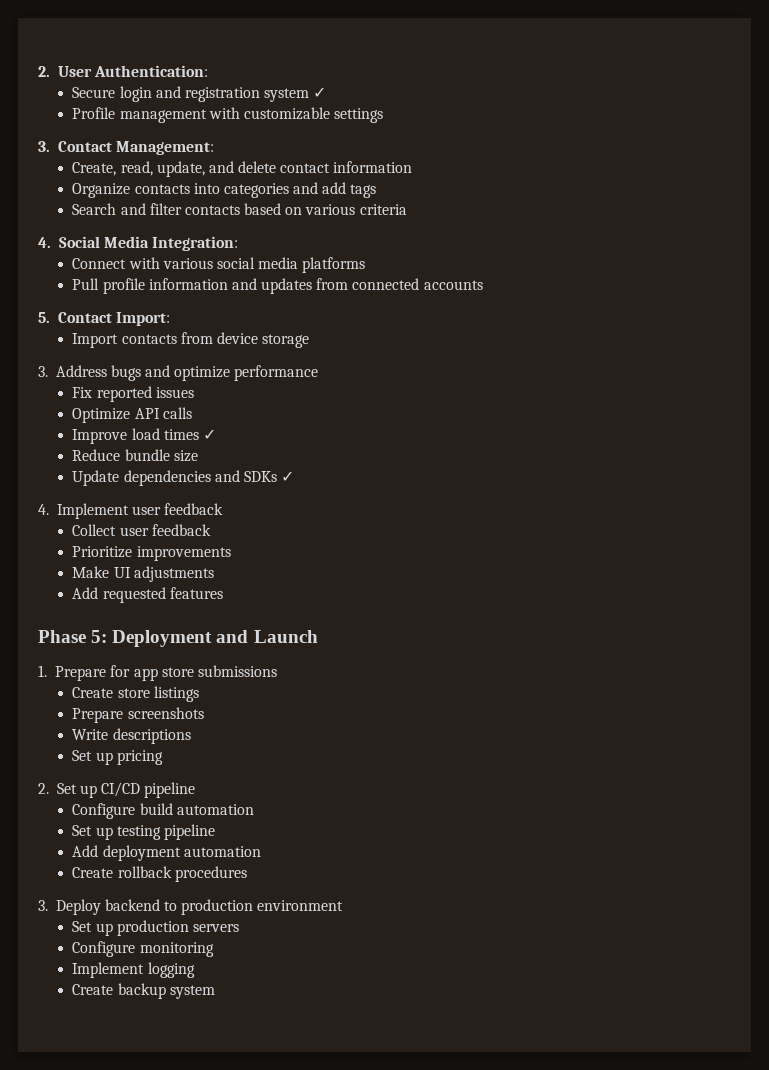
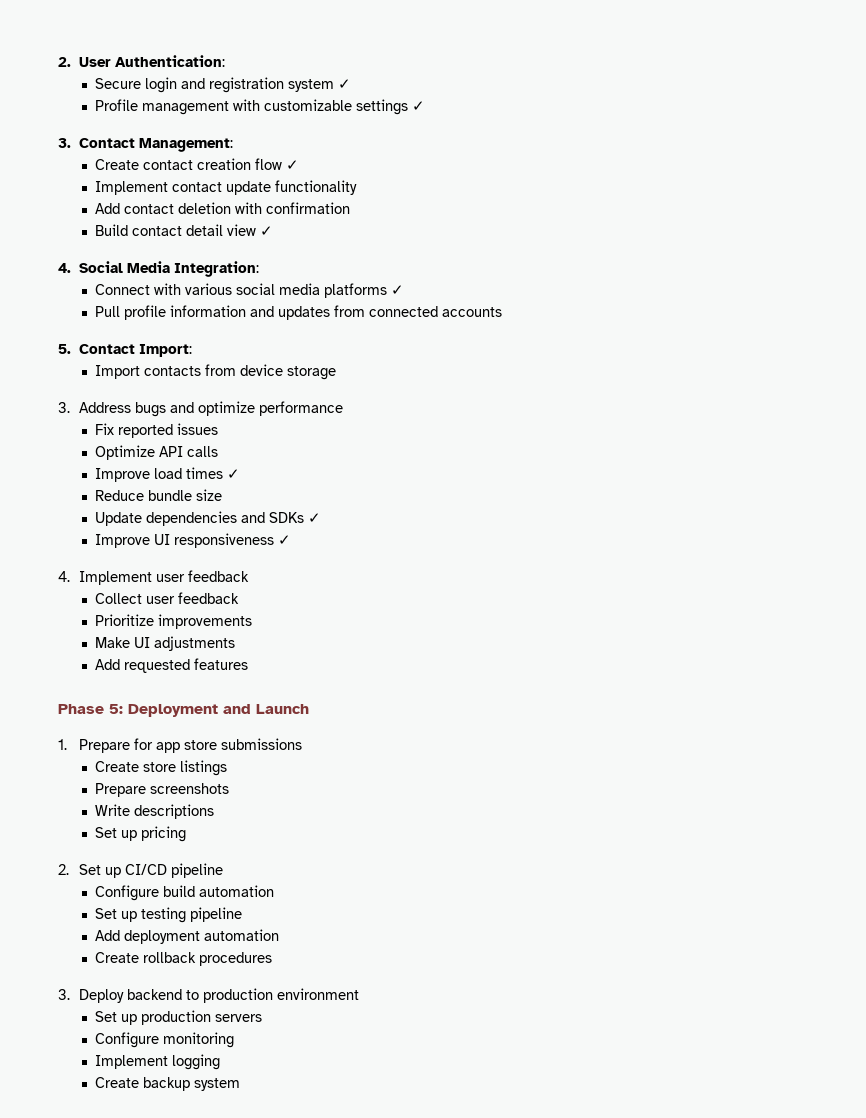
(384, 115) none -> [412,101,426,111] ✓
[72,161,413,177] [72,182,377,198] [72,203,407,215] Create, read, update, and delete contact information // Organize contacts into categories and add tags // Search and filter contacts based on various criteria -> [95,158,300,170] [95,180,358,195] [95,202,351,214] [95,224,274,236] Create contact creation flow ✓ // Implement contact update functionality // Add contact deletion with confirmation // Build contact detail view ✓
(366, 265) none -> [391,285,405,295] ✓
(295, 476) none -> [95,533,292,548] // Improve UI responsiveness ✓

